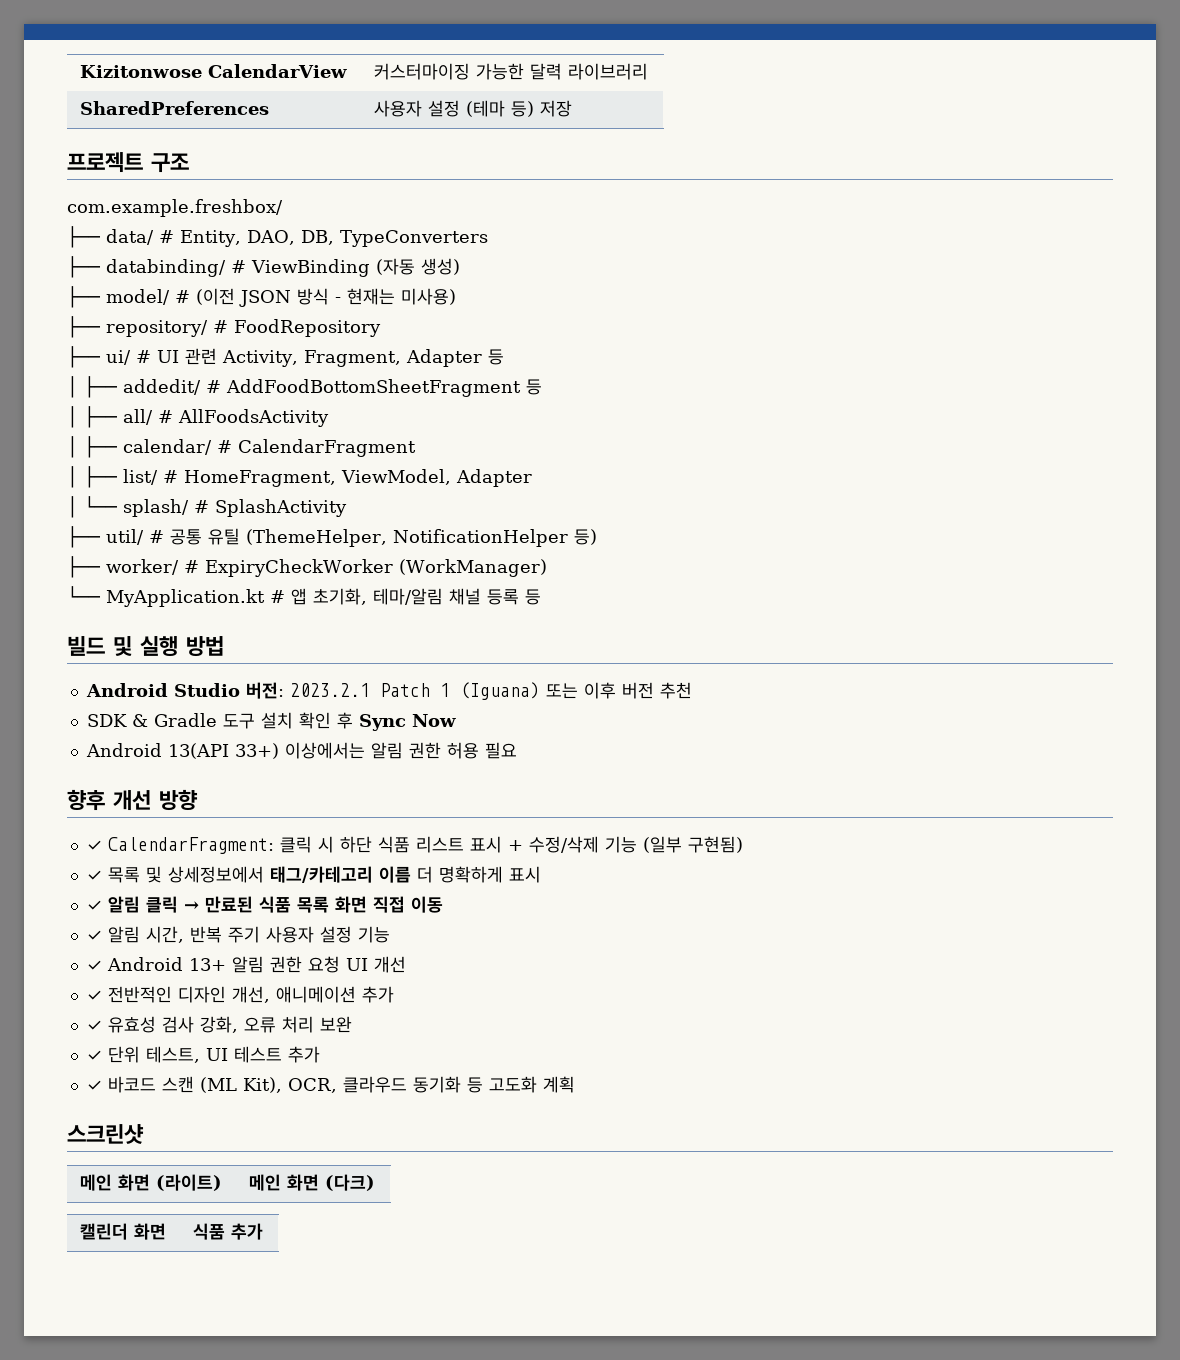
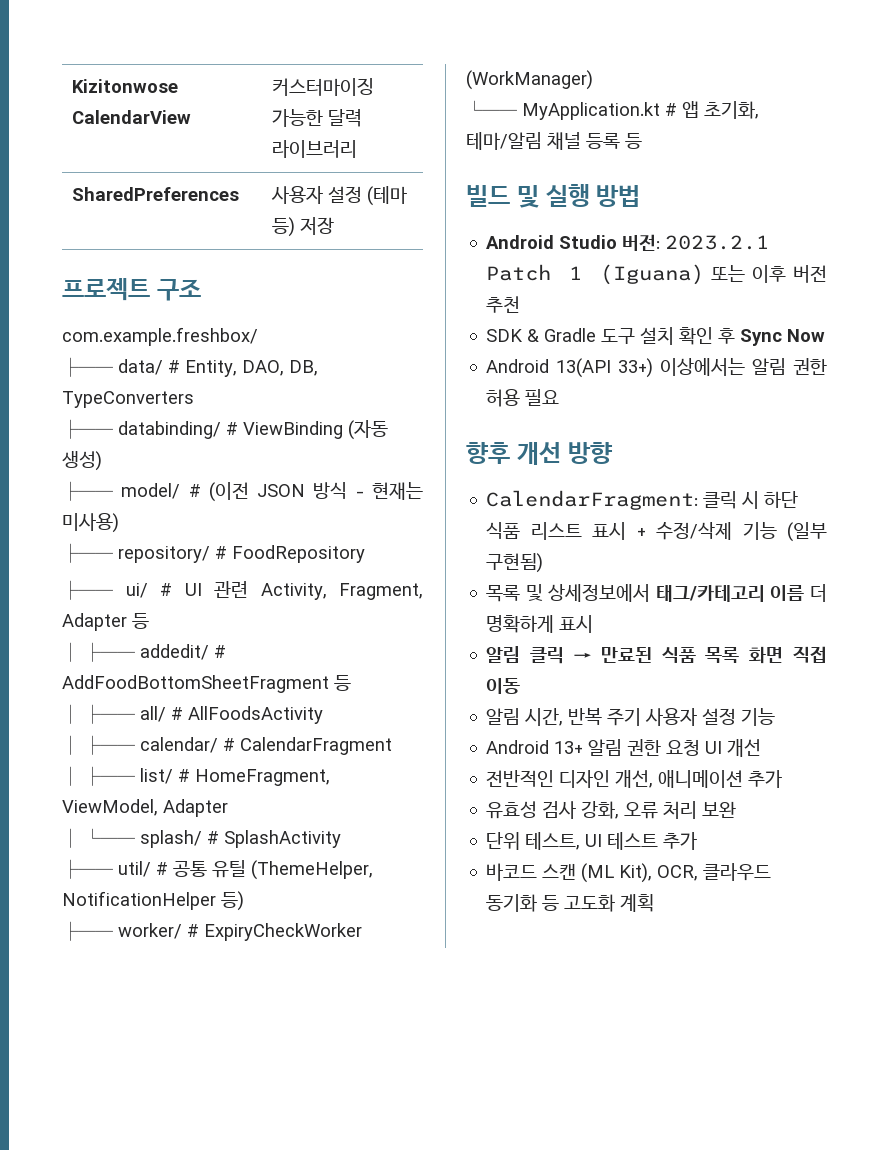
[86,840,102,851] ✓ -> (613, 453) none
[86,870,102,881] ✓ -> (544, 563) none
[86,900,102,911] ✓ -> (594, 624) none
[86,930,102,941] ✓ -> (521, 686) none
[86,960,102,971] ✓ -> (776, 717) none
[86,990,102,1001] ✓ -> (762, 748) none
[86,1020,102,1031] ✓ -> (783, 779) none
[86,1050,102,1061] ✓ -> (737, 809) none
[86,1080,102,1091] ✓ -> (698, 841) none
[67,1124,144,1144] [80,1174,223,1191] [249,1174,376,1191] [80,1223,167,1240] [193,1223,264,1240] // 스크린샷 // 메인 화면 (라이트) | 메인 화면 (다크) // 캘린더 화면 | 식품 추가 -> (655, 903) none

